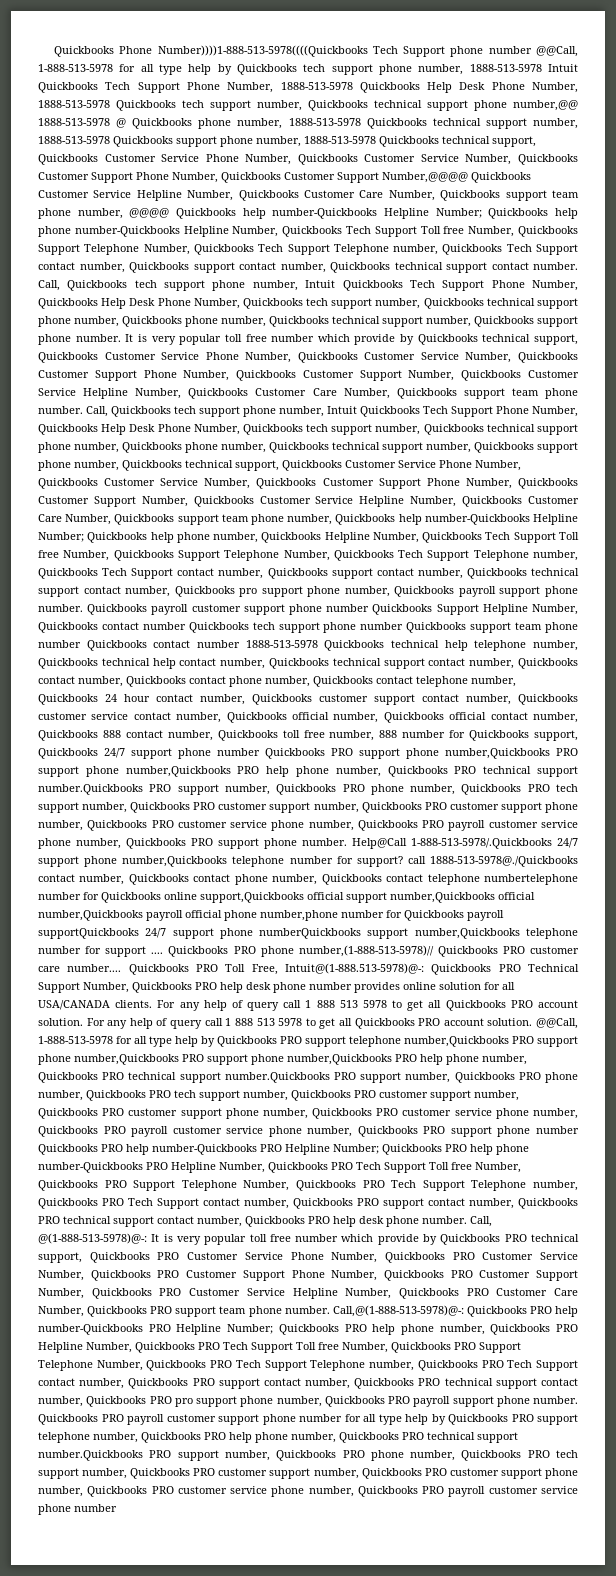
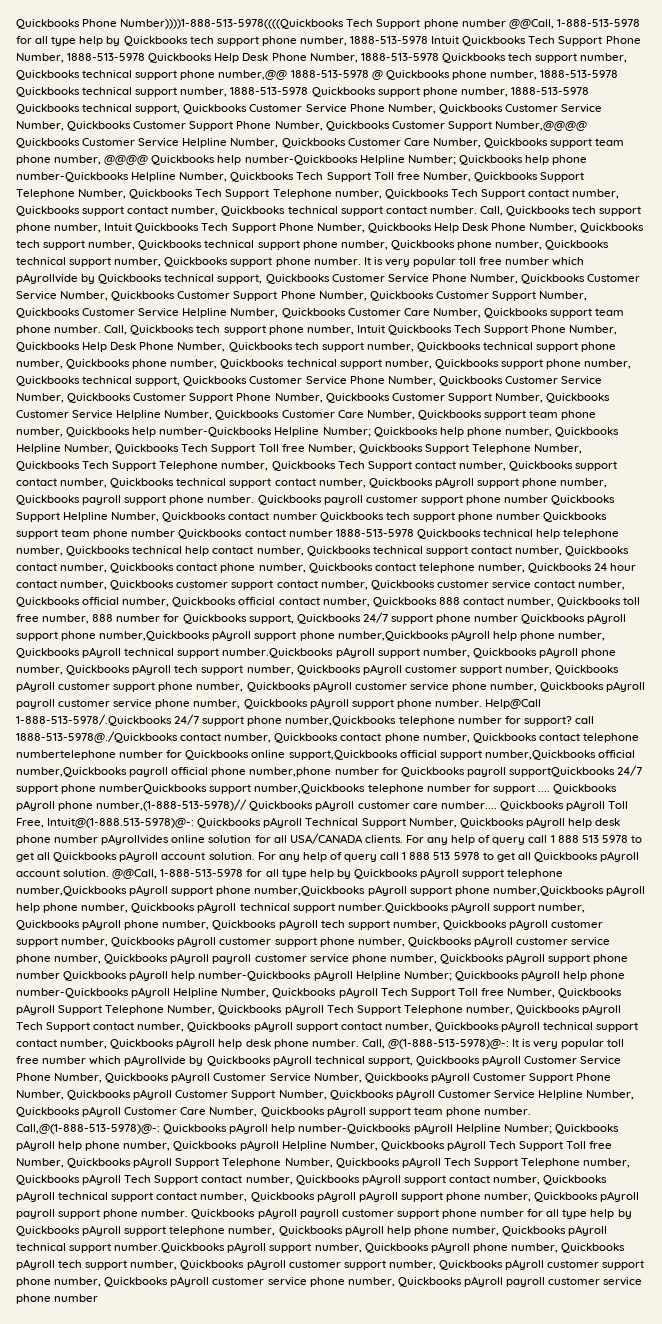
[354,334,396,345] provide -> [16,273,78,284] pAyrollvide
[239,588,258,597] pro -> [434,477,474,488] pAyroll
[331,748,578,759] [38,766,578,777] [38,784,579,795] [38,802,578,813] [38,820,578,831] [38,838,213,849] PRO support phone number,Quickbooks PRO support phone number,Quickbooks PRO help phone number, Quickbooks PRO technical support number.Quickbooks PRO support number, Quickbooks PRO phone number, Quickbooks PRO tech support number, Quickbooks PRO customer support number, Quickbooks PRO customer support phone number, Quickbooks PRO customer service phone number, Quickbooks PRO payroll customer service phone number, Quickbooks PRO -> [587,613,627,624] [16,630,606,641] [16,647,617,658] [16,664,620,675] [16,681,646,692] [16,698,349,709] pAyroll support phone number,Quickbooks pAyroll support phone number,Quickbooks pAyroll help phone number, Quickbooks pAyroll technical support number.Quickbooks pAyroll support number, Quickbooks pAyroll phone number, Quickbooks pAyroll tech support number, Quickbooks pAyroll customer support number, Quickbooks pAyroll customer support phone number, Quickbooks pAyroll customer service phone number, Quickbooks pAyroll payroll customer service phone number, Quickbooks pAyroll
[233,946,256,954] PRO -> [16,800,55,811] pAyroll
[502,946,525,954] PRO -> [315,800,355,811] pAyroll
[196,964,218,972] PRO -> [565,800,605,811] pAyroll
[498,964,521,972] PRO -> [263,817,303,828] pAyroll
[195,982,217,990] PRO -> [525,817,565,828] pAyroll
[354,982,400,993] provides -> [101,834,170,845] pAyrollvides
[510,1000,533,1008] PRO -> [119,851,159,862] pAyroll
[418,1018,441,1026] PRO -> [600,851,640,862] pAyroll
[280,1036,302,1044] PRO -> [420,868,460,879] pAyroll
[512,1036,578,1047] [38,1054,527,1065] [38,1072,578,1083] [38,1090,519,1101] [38,1108,578,1119] [38,1126,579,1137] [38,1144,529,1155] [38,1162,521,1173] [38,1180,579,1191] [38,1198,578,1209] [38,1216,330,1227] PRO support phone number,Quickbooks PRO support phone number,Quickbooks PRO help phone number, Quickbooks PRO technical support number.Quickbooks PRO support number, Quickbooks PRO phone number, Quickbooks PRO tech support number, Quickbooks PRO customer support number, Quickbooks PRO customer support phone number, Quickbooks PRO customer service phone number, Quickbooks PRO payroll customer service phone number, Quickbooks PRO support phone number Quickbooks PRO help number-Quickbooks PRO Helpline Number; Quickbooks PRO help phone number-Quickbooks PRO Helpline Number, Quickbooks PRO Tech Support Toll free Number, Quickbooks PRO Support Telephone Number, Quickbooks PRO Tech Support Telephone number, Quickbooks PRO Tech Support contact number, Quickbooks PRO support contact number, Quickbooks PRO technical support contact number, Quickbooks PRO -> [129,885,645,896] [16,902,586,913] [16,919,604,930] [16,936,611,947] [16,953,629,964] [16,970,626,981] [16,987,623,998] [16,1004,622,1015] [16,1021,639,1032] [16,1038,216,1049] pAyroll support phone number,Quickbooks pAyroll support phone number,Quickbooks pAyroll help phone number, Quickbooks pAyroll technical support number.Quickbooks pAyroll support number, Quickbooks pAyroll phone number, Quickbooks pAyroll tech support number, Quickbooks pAyroll customer support number, Quickbooks pAyroll customer support phone number, Quickbooks pAyroll customer service phone number, Quickbooks pAyroll payroll customer service phone number, Quickbooks pAyroll support phone number Quickbooks pAyroll help number-Quickbooks pAyroll Helpline Number; Quickbooks pAyroll help phone number-Quickbooks pAyroll Helpline Number, Quickbooks pAyroll Tech Support Toll free Number, Quickbooks pAyroll Support Telephone Number, Quickbooks pAyroll Tech Support Telephone number, Quickbooks pAyroll Tech Support contact number, Quickbooks pAyroll support contact number, Quickbooks pAyroll technical support contact number, Quickbooks pAyroll
[377,1234,580,1245] [38,1252,578,1263] [38,1270,578,1281] [38,1288,578,1299] [38,1306,173,1317] provide by Quickbooks PRO technical support, Quickbooks PRO Customer Service Phone Number, Quickbooks PRO Customer Service Number, Quickbooks PRO Customer Support Phone Number, Quickbooks PRO Customer Support Number, Quickbooks PRO Customer Service Helpline Number, Quickbooks PRO Customer Care Number, Quickbooks PRO -> [124,1055,622,1066] [16,1072,612,1083] [16,1089,635,1100] [16,1106,366,1117] pAyrollvide by Quickbooks pAyroll technical support, Quickbooks pAyroll Customer Service Phone Number, Quickbooks pAyroll Customer Service Number, Quickbooks pAyroll Customer Support Phone Number, Quickbooks pAyroll Customer Support Number, Quickbooks pAyroll Customer Service Helpline Number, Quickbooks pAyroll Customer Care Number, Quickbooks pAyroll
[529,1306,579,1317] [38,1324,578,1335] [38,1342,521,1353] [38,1360,579,1371] [38,1378,578,1389] [38,1396,578,1407] [38,1414,124,1425] PRO help number-Quickbooks PRO Helpline Number; Quickbooks PRO help phone number, Quickbooks PRO Helpline Number, Quickbooks PRO Tech Support Toll free Number, Quickbooks PRO Support Telephone Number, Quickbooks PRO Tech Support Telephone number, Quickbooks PRO Tech Support contact number, Quickbooks PRO support contact number, Quickbooks PRO technical support contact number, Quickbooks PRO pro support phone number, Quickbooks PRO payroll support phone number. Quickbooks PRO -> [229,1123,619,1134] [16,1140,613,1151] [16,1157,631,1168] [16,1174,608,1185] [16,1191,640,1202] [16,1208,297,1219] pAyroll help number-Quickbooks pAyroll Helpline Number; Quickbooks pAyroll help phone number, Quickbooks pAyroll Helpline Number, Quickbooks pAyroll Tech Support Toll free Number, Quickbooks pAyroll Support Telephone Number, Quickbooks pAyroll Tech Support Telephone number, Quickbooks pAyroll Tech Support contact number, Quickbooks pAyroll support contact number, Quickbooks pAyroll technical support contact number, Quickbooks pAyroll pAyroll support phone number, Quickbooks pAyroll payroll support phone number. Quickbooks pAyroll
[511,1414,534,1422] PRO -> [82,1225,122,1236] pAyroll
[204,1432,518,1443] [38,1450,579,1461] [38,1468,578,1479] [38,1486,445,1497] PRO help phone number, Quickbooks PRO technical support number.Quickbooks PRO support number, Quickbooks PRO phone number, Quickbooks PRO tech support number, Quickbooks PRO customer support number, Quickbooks PRO customer support phone number, Quickbooks PRO customer service phone number, Quickbooks PRO -> [344,1225,608,1236] [16,1242,626,1253] [16,1259,645,1270] [16,1276,503,1287] pAyroll help phone number, Quickbooks pAyroll technical support number.Quickbooks pAyroll support number, Quickbooks pAyroll phone number, Quickbooks pAyroll tech support number, Quickbooks pAyroll customer support number, Quickbooks pAyroll customer support phone number, Quickbooks pAyroll customer service phone number, Quickbooks pAyroll

